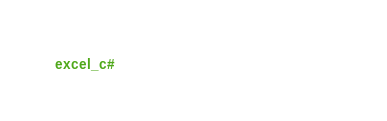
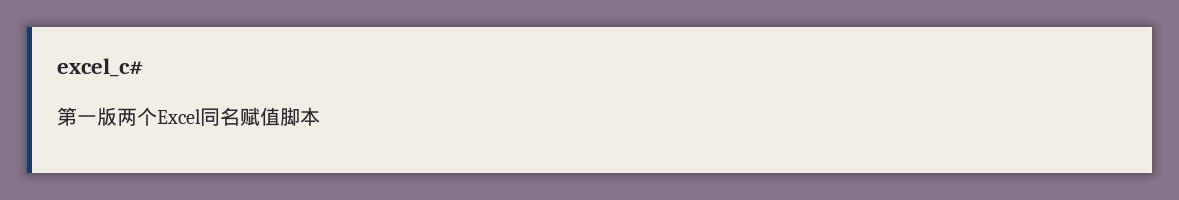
(115, 64) none -> [57,107,320,126] // 第一版两个Excel同名赋值脚本

